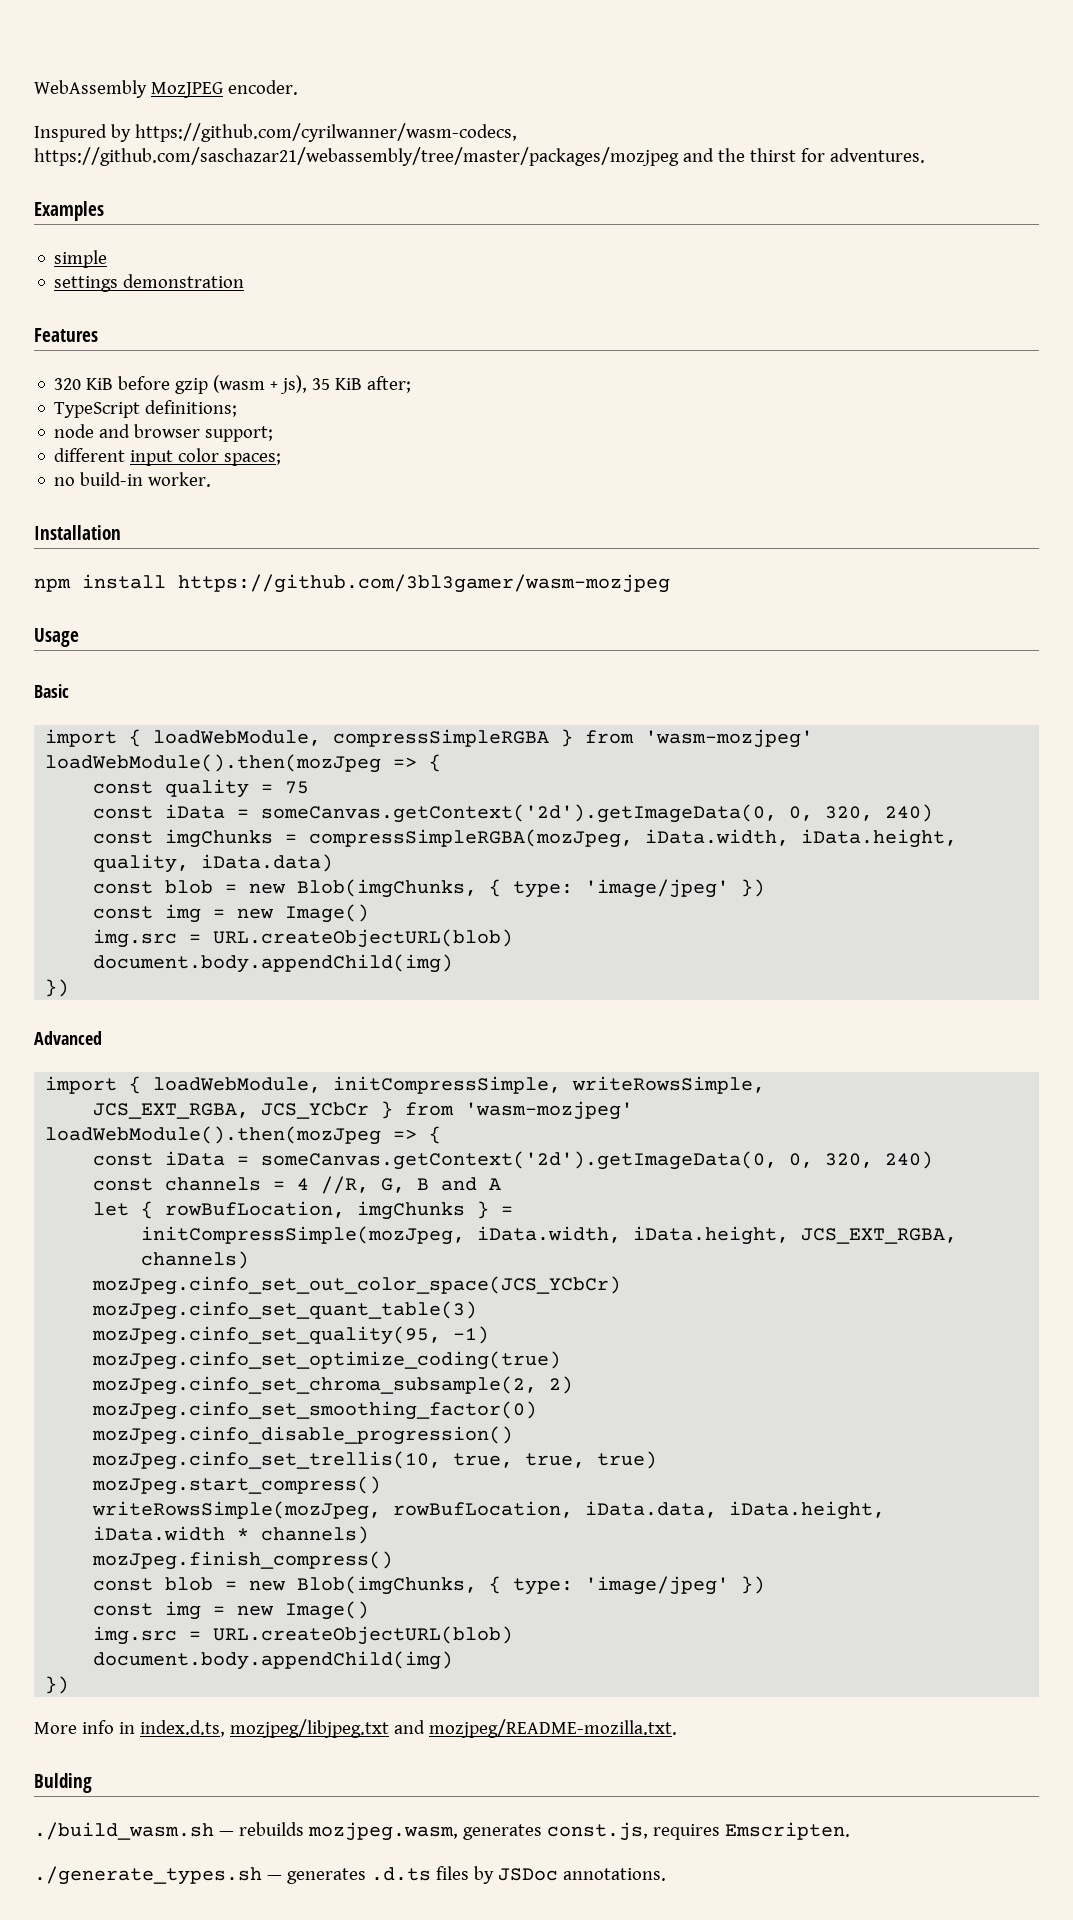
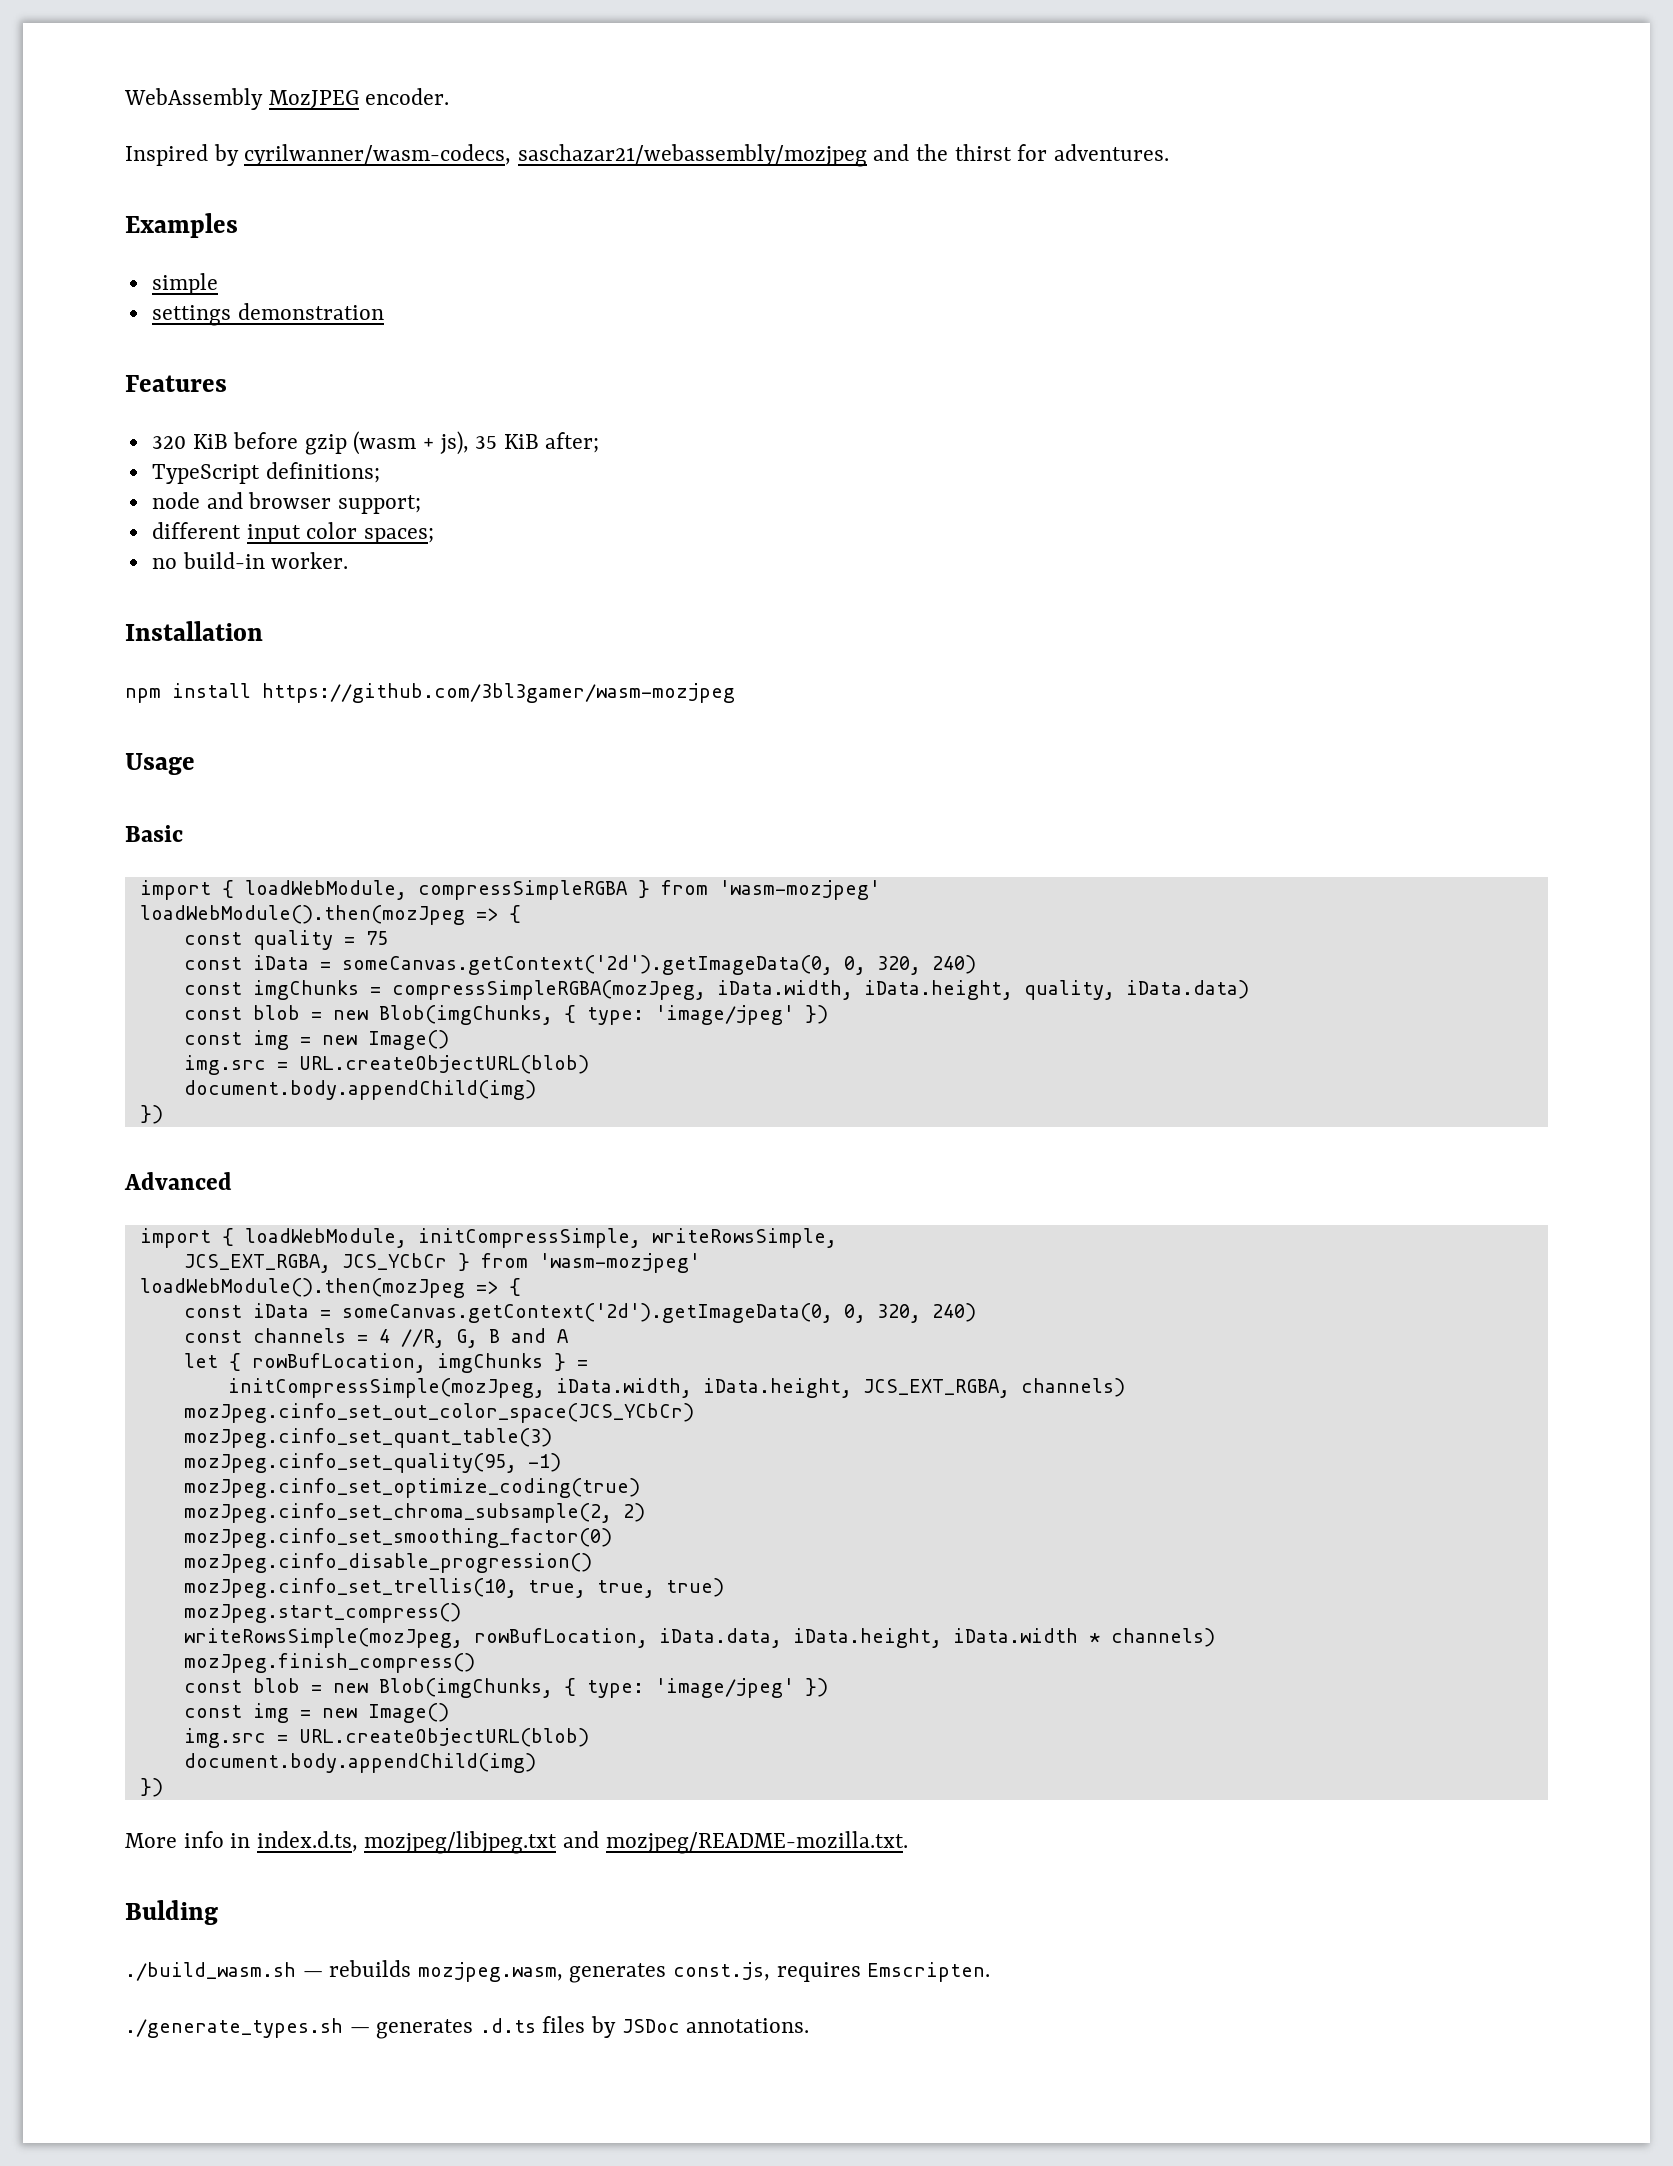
[34,123,517,142] [34,147,679,166] Inspured by https://github.com/cyrilwanner/wasm-codecs, https://github.com/saschazar21/webassembly/tree/master/packages/mozjpeg -> [125,144,867,167] Inspired by cyrilwanner/wasm-codecs, saschazar21/webassembly/mozjpeg

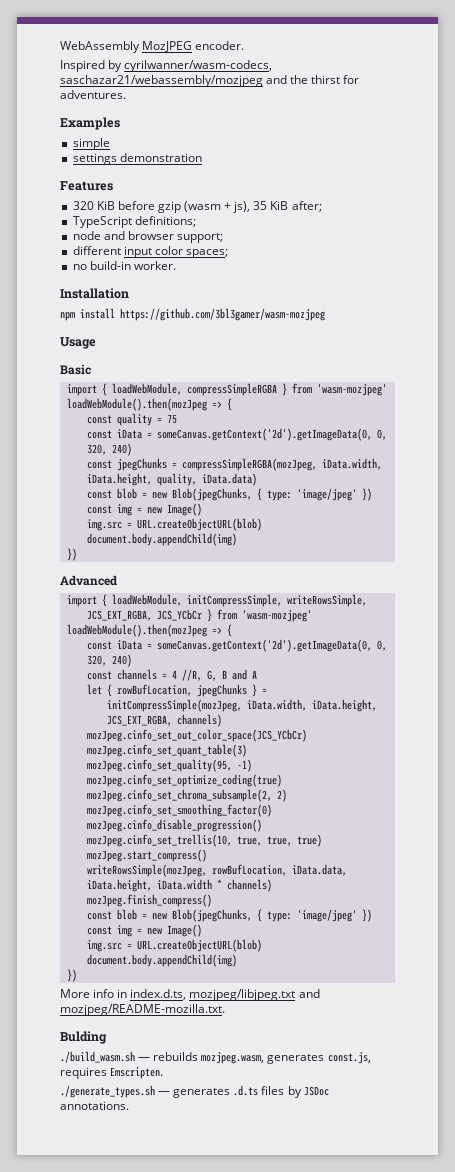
[252,980,359,1000] imgChunks -> [116,458,167,471] jpegChunks
[378,1005,553,1025] Blob(imgChunks, -> [171,488,252,501] Blob(jpegChunks,
[436,1353,543,1373] imgChunks -> [196,684,247,697] jpegChunks
[378,1678,553,1698] Blob(imgChunks, -> [171,909,252,922] Blob(jpegChunks,

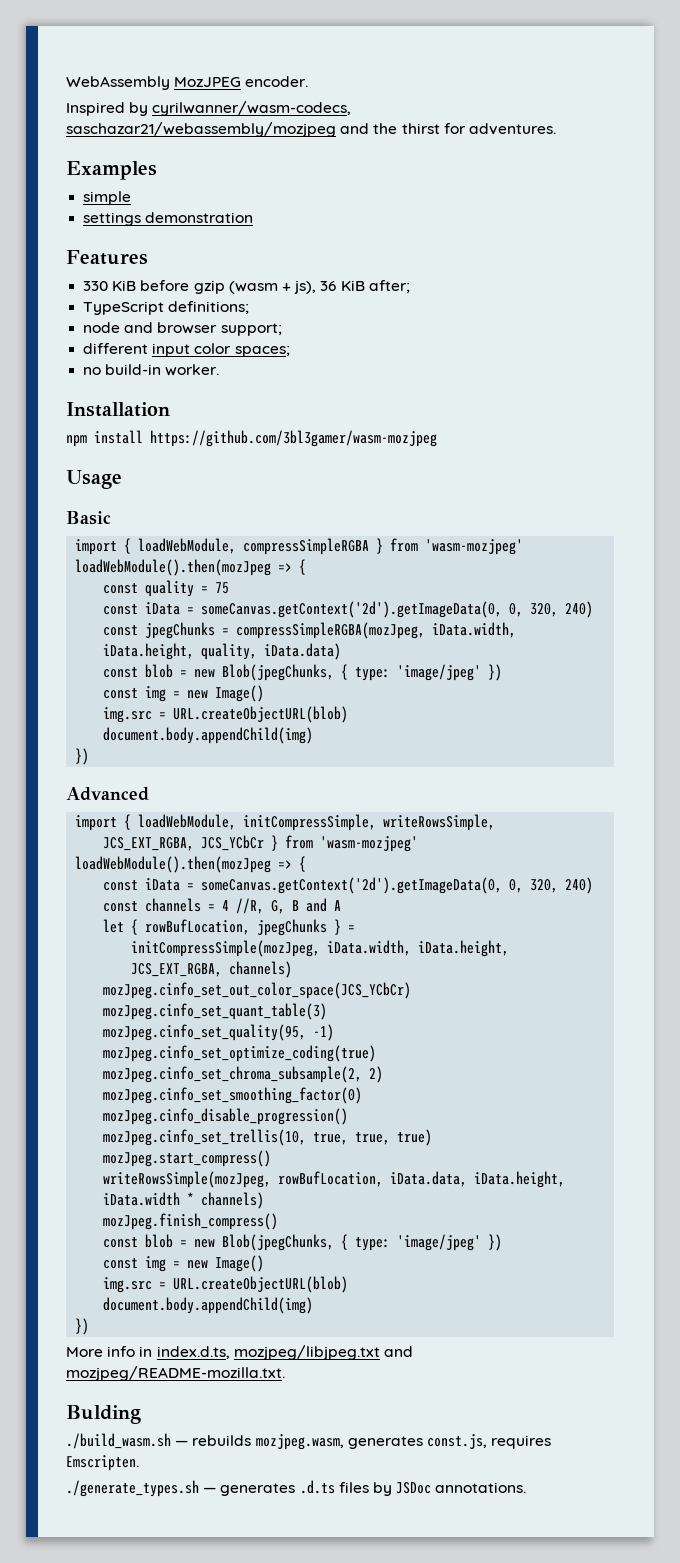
[72,201,94,210] 320 -> [83,281,109,291] 330
[253,201,268,210] 35 -> [320,281,337,291] 36

